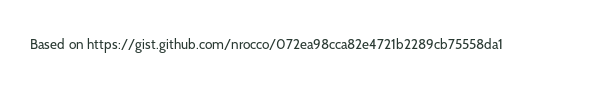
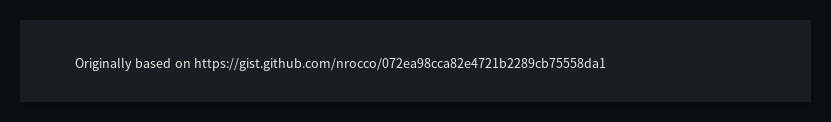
[30,38,65,49] Based -> [75,57,172,71] Originally based

